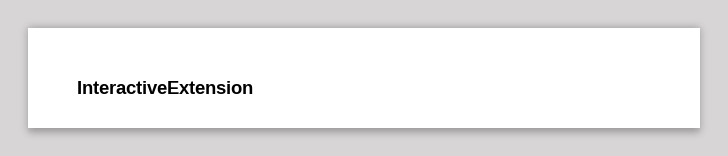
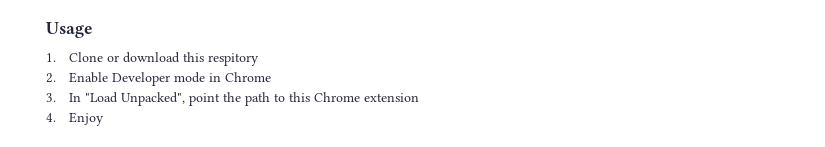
[77,81,253,94] InteractiveExtension -> [46,22,93,38] [46,52,260,66] [46,72,272,86] [46,92,420,106] [46,112,105,126] Usage // 1. Clone or download this respitory // 2. Enable Developer mode in Chrome // 3. In "Load Unpacked", point the path to this Chrome extension // 4. Enjoy

